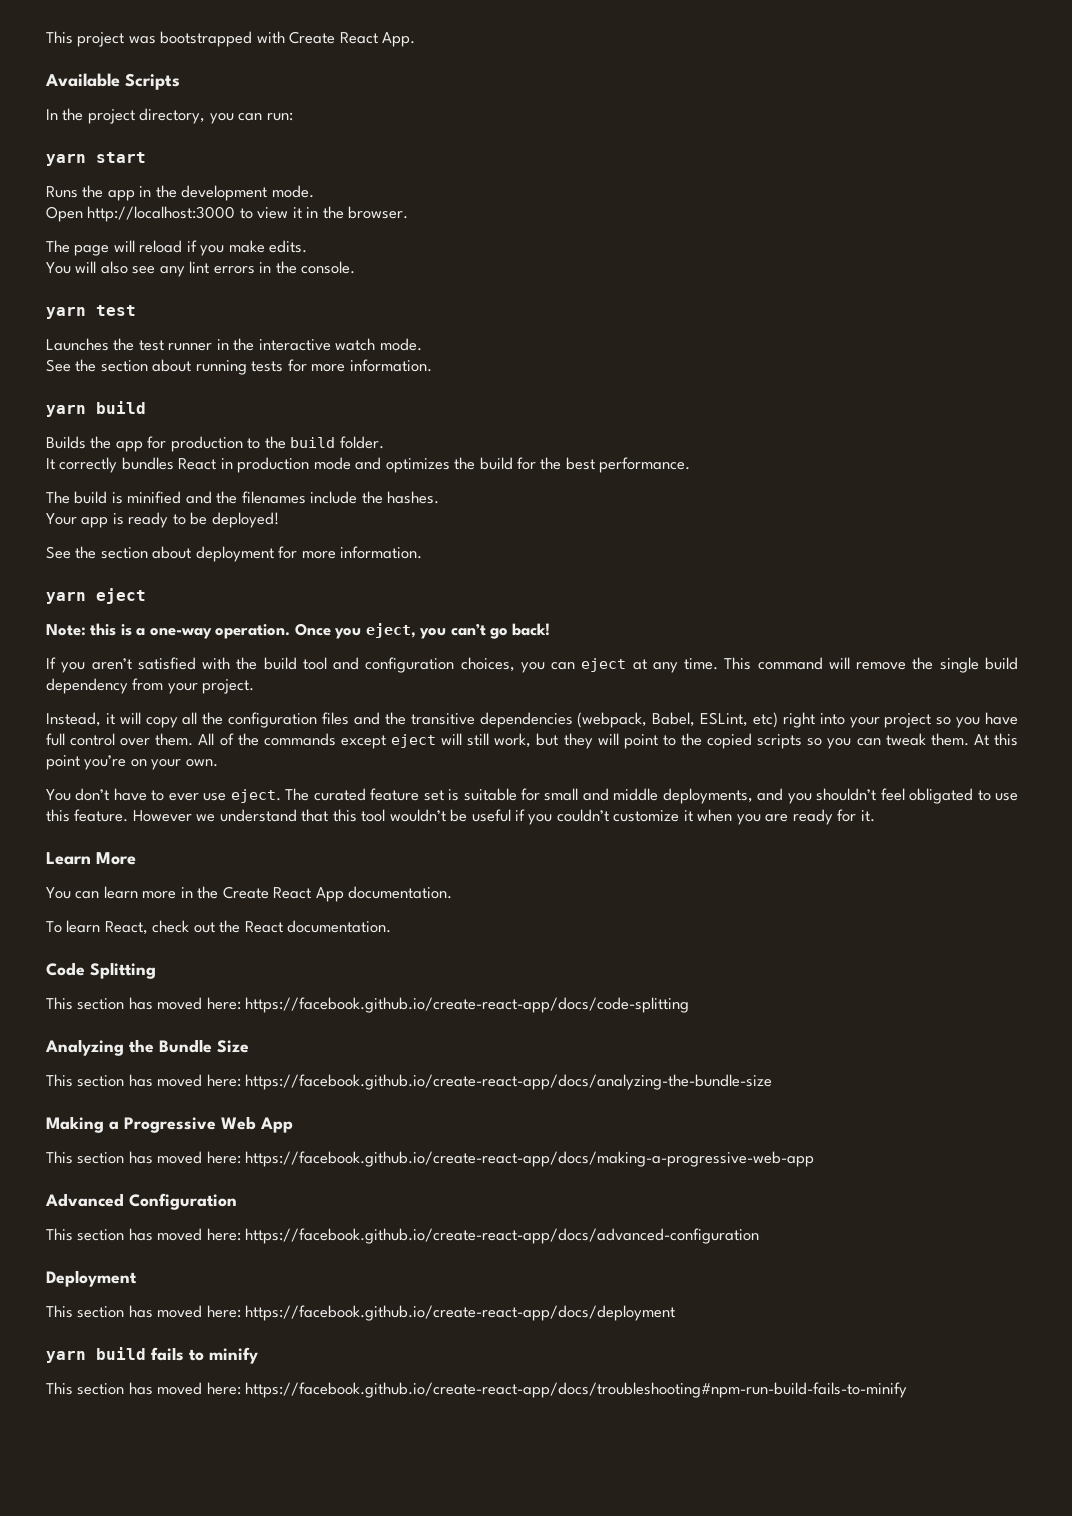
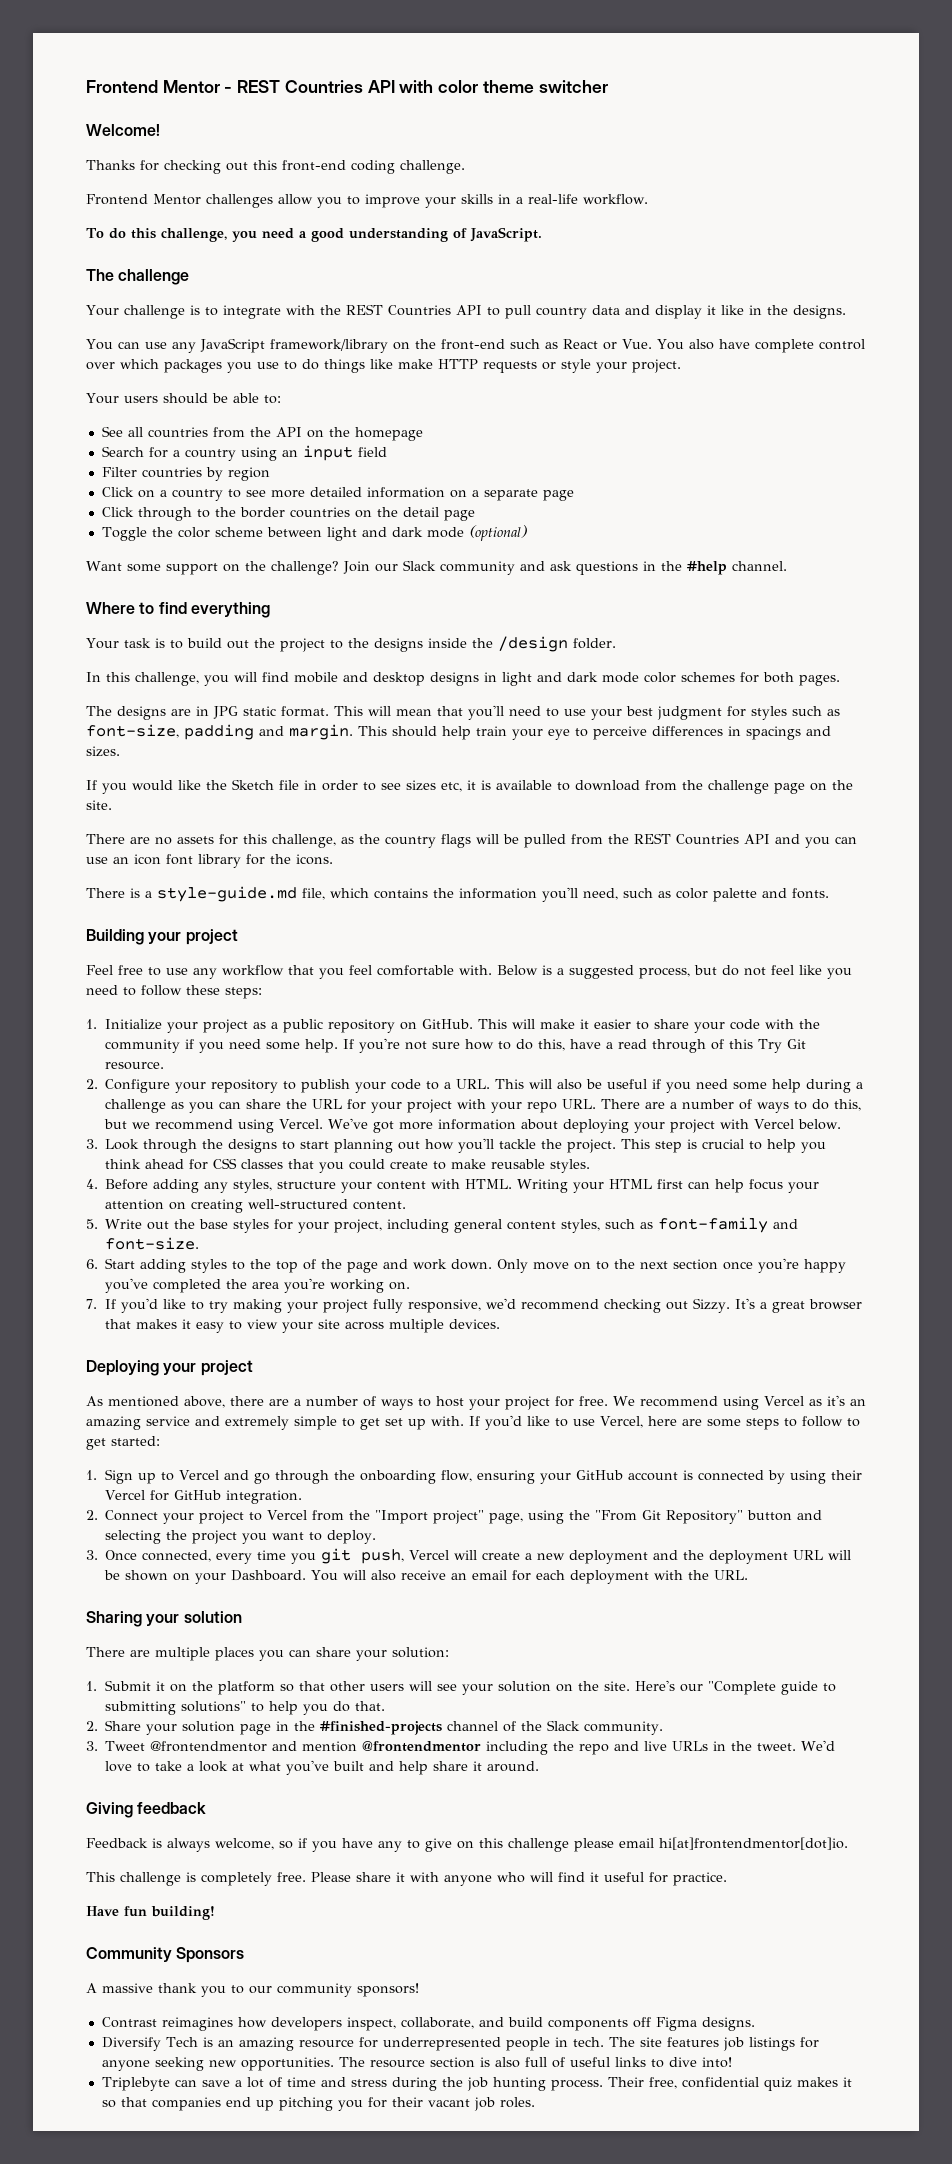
[46,31,416,47] [45,73,180,90] [46,108,293,124] [46,152,146,166] [46,185,314,201] [46,206,409,222] [46,240,308,256] [46,261,356,277] [46,305,136,319] [46,338,422,351] [46,359,432,375] [46,401,146,417] [46,436,384,452] [46,457,691,473] [46,491,440,504] [46,512,279,528] [46,546,423,562] [46,588,146,604] [46,623,551,639] [46,657,1018,673] [46,678,255,694] [46,712,1019,728] [46,733,1018,749] [46,755,218,770] [46,788,1019,804] [46,809,875,825] [46,852,136,865] [46,886,453,902] [46,920,392,935] [46,962,156,979] [46,997,690,1013] [45,1039,249,1056] [46,1074,773,1090] [46,1116,293,1133] [46,1151,815,1167] [45,1193,237,1210] [46,1228,760,1244] [46,1270,137,1287] [46,1305,676,1321] [46,1347,258,1364] [46,1382,908,1398] This project was bootstrapped with Create React App. // Available Scripts // In the project directory, you can run: // yarn start // Runs the app in the development mode. // Open http://localhost:3000 to view it in the browser. // The page will reload if you make edits. // You will also see any lint errors in the console. // yarn test // Launches the test runner in the interactive watch mode. // See the section about running tests for more information. // yarn build // Builds the app for production to the build folder. // It correctly bundles React in production mode and optimizes the build for the best performance. // The build is minified and the filenames include the hashes. // Your app is ready to be deployed! // See the section about deployment for more information. // yarn eject // Note: this is a one-way operation. Once you eject, you can’t go back! // If you aren’t satisfied with the build tool and configuration choices, you can eject at any time. This command will remove the single build dependency from your project. // Instead, it will copy all the configuration files and the transitive dependencies (webpack, Babel, ESLint, etc) right into your project so you have full control over them. All of the commands except eject will still work, but they will point to the copied scripts so you can tweak them. At this point you’re on your own. // You don’t have to ever use eject. The curated feature set is suitable for small and middle deployments, and you shouldn’t feel obligated to use this feature. However we understand that this tool wouldn’t be useful if you couldn’t customize it when you are ready for it. // Learn More // You can learn more in the Create React App documentation. // To learn React, check out the React documentation. // Code Splitting // This section has moved here: https://facebook.github.io/create-react-app/docs/code-splitting // Analyzing the Bundle Size // This section has moved here: https://facebook.github.io/create-react-app/docs/analyzing-the-bundle-size // Making a Progressive Web App // This section has moved here: https://facebook.github.io/create-react-app/docs/making-a-progressive-web-app // Advanced Configuration // This section has moved here: https://facebook.github.io/create-react-app/docs/advanced-configuration // Deployment // This section has moved here: https://facebook.github.io/create-react-app/docs/deployment // yarn build fails to minify // This section has moved here: https://facebook.github.io/create-react-app/docs/troubleshooting#npm-run-build-fails-to-minify -> [86,80,608,93] [86,124,160,136] [86,160,465,174] [86,194,648,208] [86,227,542,242] [86,269,190,285] [86,304,846,319] [86,338,865,353] [86,359,681,373] [86,393,281,404] [101,426,423,441] [101,445,387,461] [101,467,270,481] [101,487,574,501] [101,507,475,521] [101,525,527,541] [86,560,787,575] [86,602,270,618] [86,636,616,652] [86,672,840,686] [86,705,840,720] [86,724,831,740] [86,746,120,757] [86,779,853,794] [86,800,112,810] [86,833,857,848] [86,854,333,868] [86,886,829,902] [86,929,238,945] [86,965,852,979] [86,985,262,999] [86,1019,821,1033] [105,1038,807,1053] [105,1061,165,1070] [86,1079,864,1093] [105,1099,862,1113] [104,1118,842,1133] [86,1138,827,1153] [105,1158,591,1173] [86,1179,820,1193] [105,1199,407,1213] [86,1217,799,1233] [105,1237,200,1250] [86,1258,847,1273] [105,1278,411,1293] [86,1298,863,1313] [105,1319,501,1333] [86,1360,253,1376] [86,1395,866,1410] [86,1415,860,1430] [86,1436,160,1450] [86,1469,863,1484] [105,1490,303,1504] [86,1510,823,1524] [105,1530,377,1544] [86,1548,852,1564] [104,1570,749,1584] [86,1611,242,1627] [86,1647,449,1661] [86,1680,837,1695] [105,1701,386,1715] [86,1720,664,1735] [86,1740,836,1755] [105,1760,540,1775] [86,1802,207,1818] [86,1837,848,1852] [86,1872,727,1886] [86,1906,215,1920] [86,1947,245,1963] [86,1983,419,1997] [101,2017,755,2031] [101,2037,819,2051] [101,2057,732,2071] [101,2077,852,2091] [101,2097,535,2111] Frontend Mentor - REST Countries API with color theme switcher // Welcome! // Thanks for checking out this front-end coding challenge. // Frontend Mentor challenges allow you to improve your skills in a real-life workflow. // To do this challenge, you need a good understanding of JavaScript. // The challenge // Your challenge is to integrate with the REST Countries API to pull country data and display it like in the designs. // You can use any JavaScript framework/library on the front-end such as React or Vue. You also have complete control over which packages you use to do things like make HTTP requests or style your project. // Your users should be able to: // See all countries from the API on the homepage // Search for a country using an input field // Filter countries by region // Click on a country to see more detailed information on a separate page // Click through to the border countries on the detail page // Toggle the color scheme between light and dark mode (optional) // Want some support on the challenge? Join our Slack community and ask questions in the #help channel. // Where to find everything // Your task is to build out the project to the designs inside the /design folder. // In this challenge, you will find mobile and desktop designs in light and dark mode color schemes for both pages. // The designs are in JPG static format. This will mean that you'll need to use your best judgment for styles such as font-size, padding and margin. This should help train your eye to perceive differences in spacings and sizes. // If you would like the Sketch file in order to see sizes etc, it is available to download from the challenge page on the site. // There are no assets for this challenge, as the country flags will be pulled from the REST Countries API and you can use an icon font library for the icons. // There is a style-guide.md file, which contains the information you'll need, such as color palette and fonts. // Building your project // Feel free to use any workflow that you feel comfortable with. Below is a suggested process, but do not feel like you need to follow these steps: // 1. Initialize your project as a public repository on GitHub. This will make it easier to share your code with the community if you need some help. If you're not sure how to do this, have a read through of this Try Git resource. // 2. Configure your repository to publish your code to a URL. This will also be useful if you need some help during a challenge as you can share the URL for your project with your repo URL. There are a number of ways to do this, but we recommend using Vercel. We've got more information about deploying your project with Vercel below. // 3. Look through the designs to start planning out how you'll tackle the project. This step is crucial to help you think ahead for CSS classes that you could create to make reusable styles. // 4. Before adding any styles, structure your content with HTML. Writing your HTML first can help focus your attention on creating well-structured content. // 5. Write out the base styles for your project, including general content styles, such as font-family and font-size. // 6. Start adding styles to the top of the page and work down. Only move on to the next section once you're happy you've completed the area you're working on. // 7. If you'd like to try making your project fully responsive, we'd recommend checking out Sizzy. It's a great browser that makes it easy to view your site across multiple devices. // Deploying your project // As mentioned above, there are a number of ways to host your project for free. We recommend using Vercel as it's an amazing service and extremely simple to get set up with. If you'd like to use Vercel, here are some steps to follow to get started: // 1. Sign up to Vercel and go through the onboarding flow, ensuring your GitHub account is connected by using their Vercel for GitHub integration. // 2. Connect your project to Vercel from the "Import project" page, using the "From Git Repository" button and selecting the project you want to deploy. // 3. Once connected, every time you git push, Vercel will create a new deployment and the deployment URL will be shown on your Dashboard. You will also receive an email for each deployment with the URL. // Sharing your solution // There are multiple places you can share your solution: // 1. Submit it on the platform so that other users will see your solution on the site. Here's our "Complete guide to submitting solutions" to help you do that. // 2. Share your solution page in the #finished-projects channel of the Slack community. // 3. Tweet @frontendmentor and mention @frontendmentor including the repo and live URLs in the tweet. We'd love to take a look at what you've built and help share it around. // Giving feedback // Feedback is always welcome, so if you have any to give on this challenge please email hi[at]frontendmentor[dot]io. // This challenge is completely free. Please share it with anyone who will find it useful for practice. // Have fun building! // Community Sponsors // A massive thank you to our community sponsors! // Contrast reimagines how developers inspect, collaborate, and build components off Figma designs. // Diversify Tech is an amazing resource for underrepresented people in tech. The site features job listings for anyone seeking new opportunities. The resource section is also full of useful links to dive into! // Triplebyte can save a lot of time and stress during the job hunting process. Their free, confidential quiz makes it so that companies end up pitching you for their vacant job roles.

